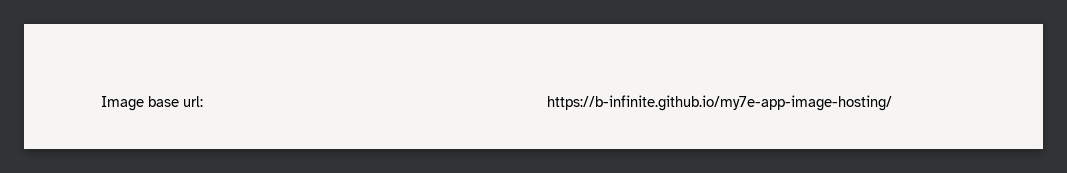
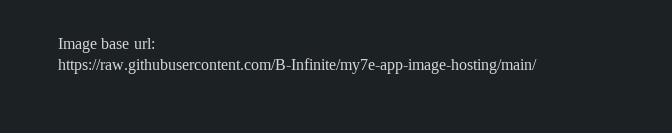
[547,95,892,111] https://b-infinite.github.io/my7e-app-image-hosting/ -> [58,58,537,74] https://raw.githubusercontent.com/B-Infinite/my7e-app-image-hosting/main/

